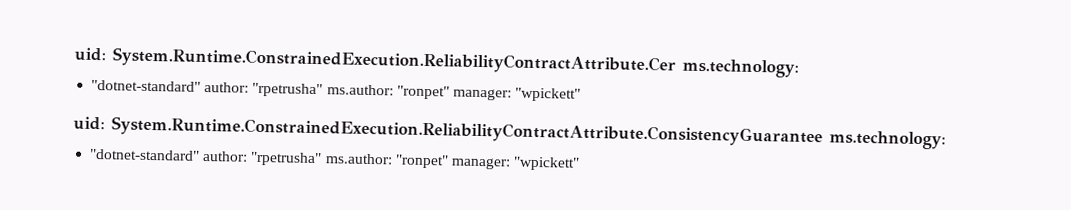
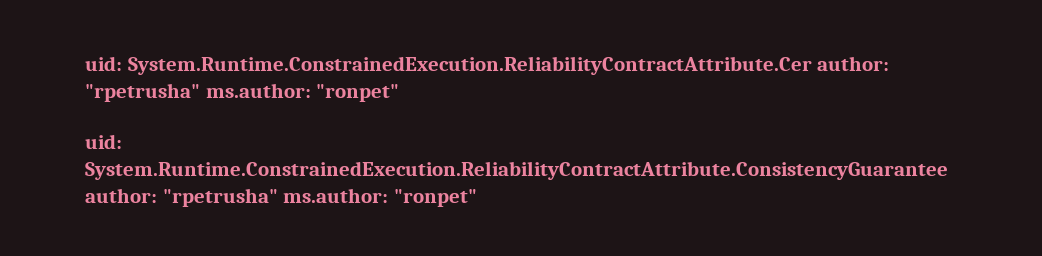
[682,58,799,78] [91,79,582,102] ms.technology: // "dotnet-standard" author: "rpetrusha" ms.author: "ronpet" manager: "wpickett" -> [817,56,890,71] [85,83,400,102] author: "rpetrusha" ms.author: "ronpet"
[829,130,946,150] [89,148,581,171] ms.technology: // "dotnet-standard" author: "rpetrusha" ms.author: "ronpet" manager: "wpickett" -> [85,188,477,207] author: "rpetrusha" ms.author: "ronpet"

